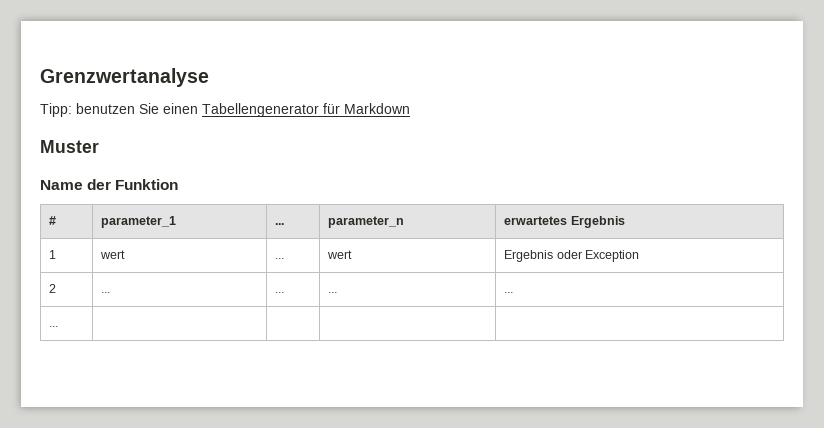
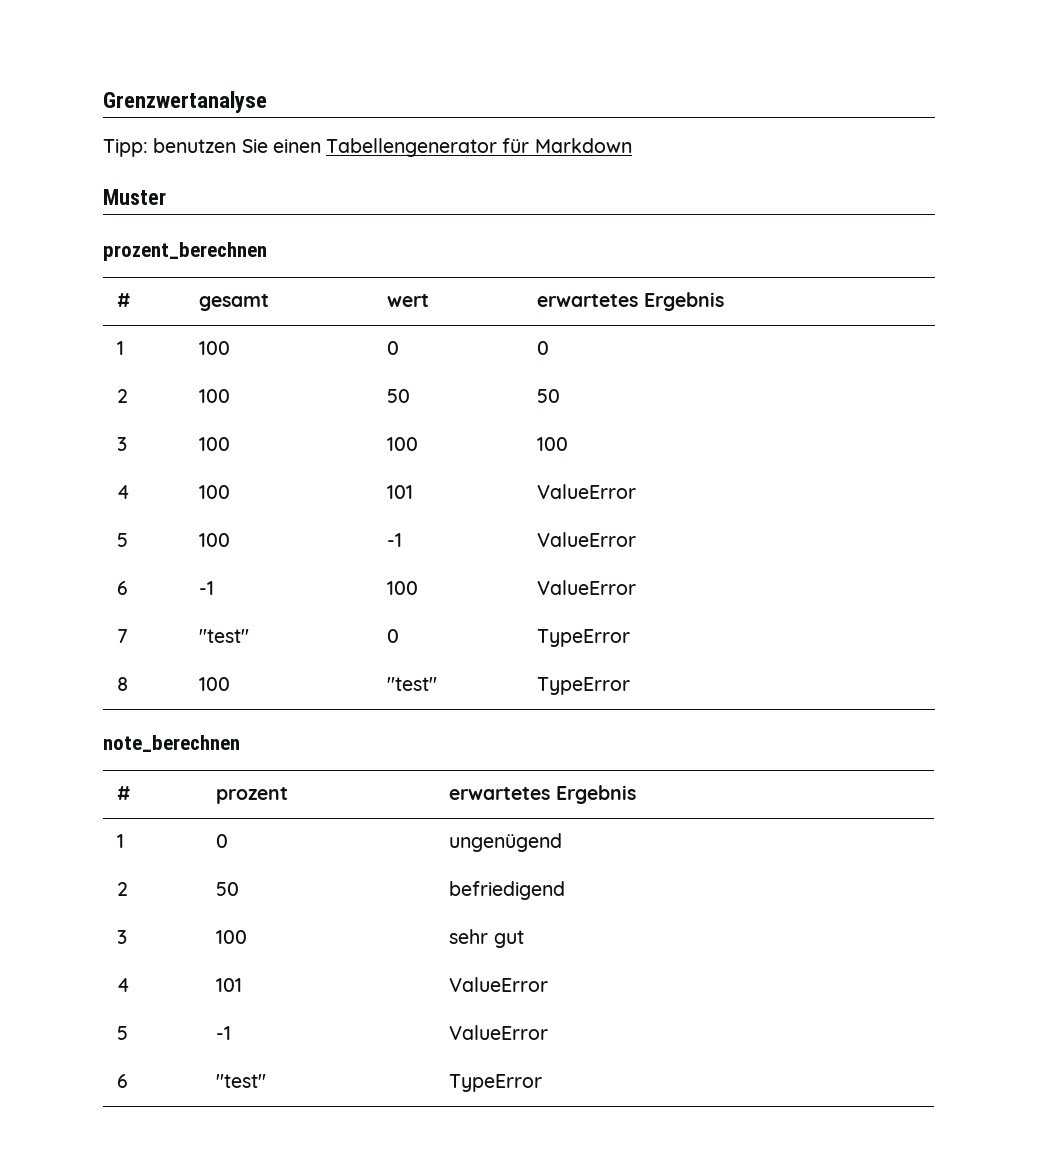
[40,179,179,190] [49,216,57,225] [101,216,177,228] [275,223,285,225] [328,216,405,228] [504,216,625,228] [49,250,57,259] [100,250,126,259] [275,258,285,259] [327,250,353,259] [504,250,640,262] [49,284,57,293] [101,292,111,293] [275,292,285,293] [328,292,338,293] [504,292,514,293] [49,326,59,327] Name der Funktion // # | parameter_1 | ... | parameter_n | erwartetes Ergebnis // 1 | wert | ... | wert | Ergebnis oder Exception // 2 | ... | ... | ... | ... // ... | | | | -> [103,242,267,261] [117,293,132,307] [199,294,270,311] [387,294,430,307] [537,292,724,311] [117,341,125,355] [199,341,231,355] [387,341,400,355] [537,341,550,355] [117,389,129,403] [199,389,231,403] [387,389,411,403] [537,389,561,403] [117,437,128,451] [199,437,231,451] [387,437,419,451] [537,437,569,451] [117,485,131,499] [199,485,231,499] [387,485,414,499] [537,484,637,499] [117,533,129,547] [199,533,231,547] [387,533,403,547] [537,532,637,547] [117,581,129,595] [199,581,215,595] [387,581,419,595] [537,580,637,595] [117,629,129,643] [199,629,250,643] [387,629,400,643] [537,629,631,647] [117,677,129,691] [199,677,231,691] [387,677,438,691] [537,677,631,695] [103,735,240,752] [117,786,132,800] [216,787,289,804] [449,785,636,804] [117,834,125,848] [216,834,229,848] [449,833,563,852] [117,882,129,896] [216,882,240,896] [449,881,566,900] [117,930,128,944] [216,930,248,944] [449,929,524,948] [117,978,131,992] [216,978,243,992] [449,977,549,992] [117,1026,129,1040] [216,1026,232,1040] [449,1025,549,1040] [117,1074,129,1088] [216,1074,267,1088] [449,1074,543,1092] prozent_berechnen // # | gesamt | wert | erwartetes Ergebnis // 1 | 100 | 0 | 0 // 2 | 100 | 50 | 50 // 3 | 100 | 100 | 100 // 4 | 100 | 101 | ValueError // 5 | 100 | -1 | ValueError // 6 | -1 | 100 | ValueError // 7 | "test" | 0 | TypeError // 8 | 100 | "test" | TypeError // note_berechnen // # | prozent | erwartetes Ergebnis // 1 | 0 | ungenügend // 2 | 50 | befriedigend // 3 | 100 | sehr gut // 4 | 101 | ValueError // 5 | -1 | ValueError // 6 | "test" | TypeError

